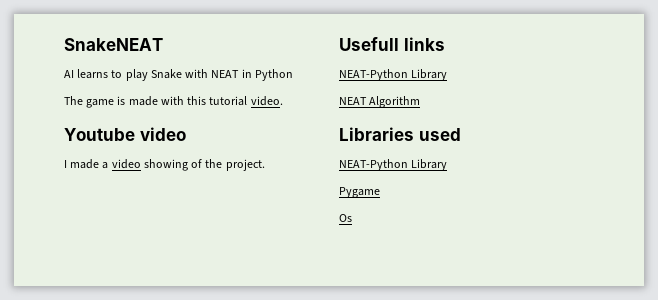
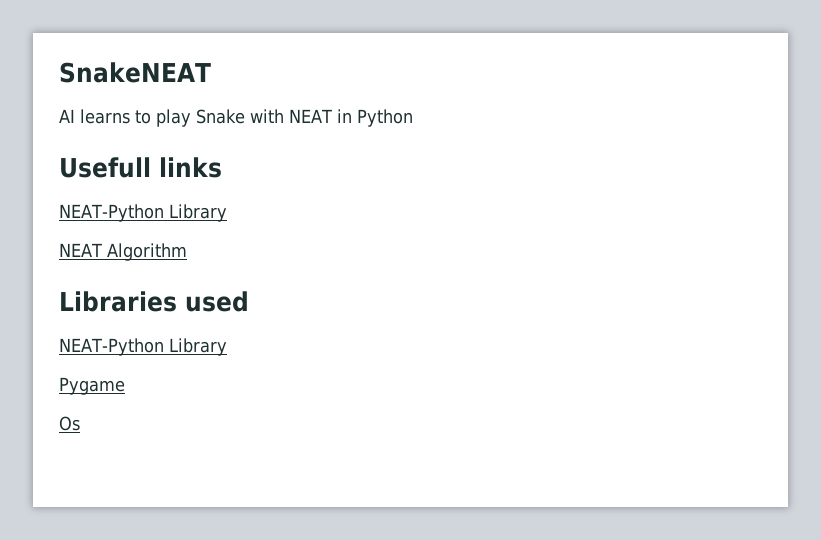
[64,96,283,108] [64,127,186,141] [64,159,265,171] // The game is made with this tutorial video. // Youtube video // I made a video showing of the project. -> (413, 118) none

